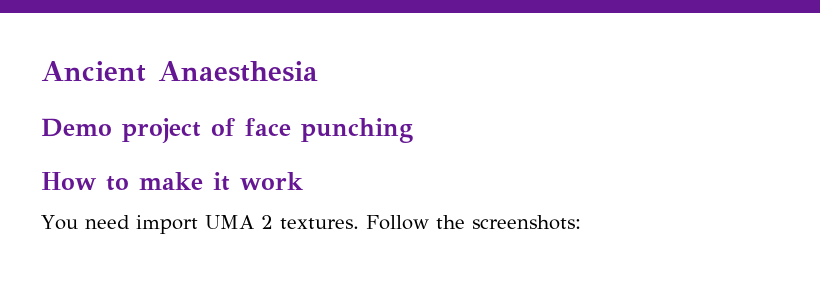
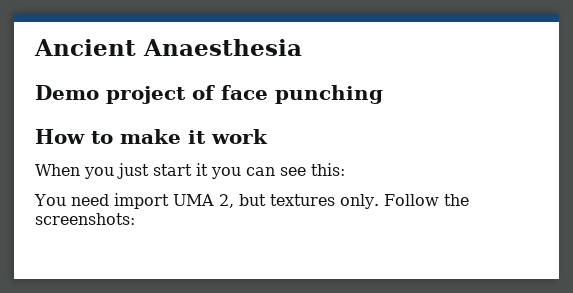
(303, 181) none -> [35,163,345,179] // When you just start it you can see this:
[260,215,359,229] 2 textures. -> [218,194,379,209] 2, but textures only.

